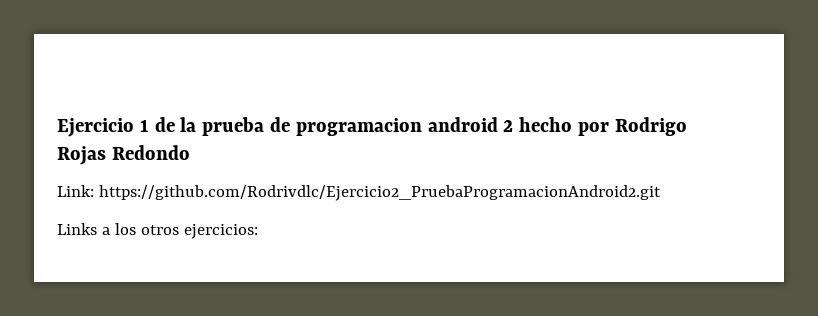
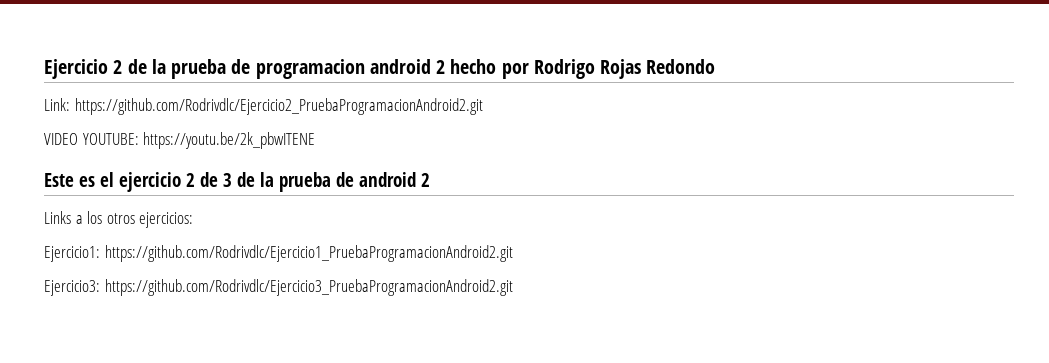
[139,119,149,132] 1 -> [113,60,123,74] 2
(661, 193) none -> [44,132,316,149] [44,172,430,192] // VIDEO YOUTUBE: https://youtu.be/2k_pbwITENE // Este es el ejercicio 2 de 3 de la prueba de android 2
(258, 231) none -> [44,245,513,262] [44,279,513,296] // Ejercicio1: https://github.com/Rodrivdlc/Ejercicio1_PruebaProgramacionAndroid2.git // Ejercicio3: https://github.com/Rodrivdlc/Ejercicio3_PruebaProgramacionAndroid2.git

